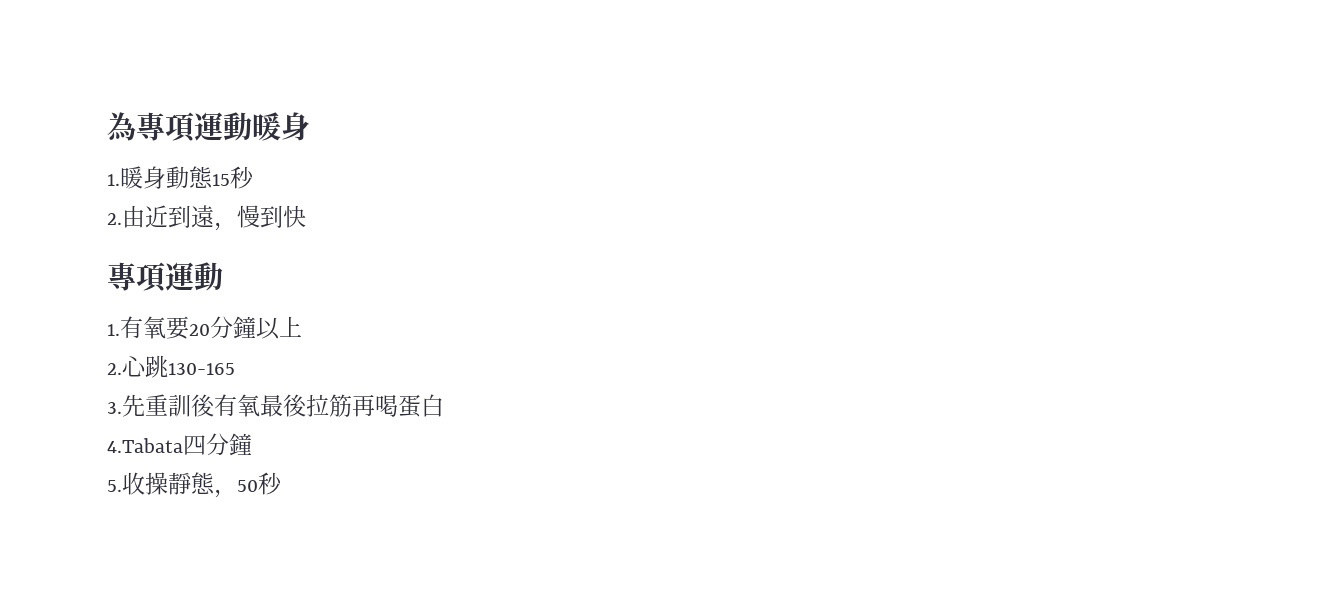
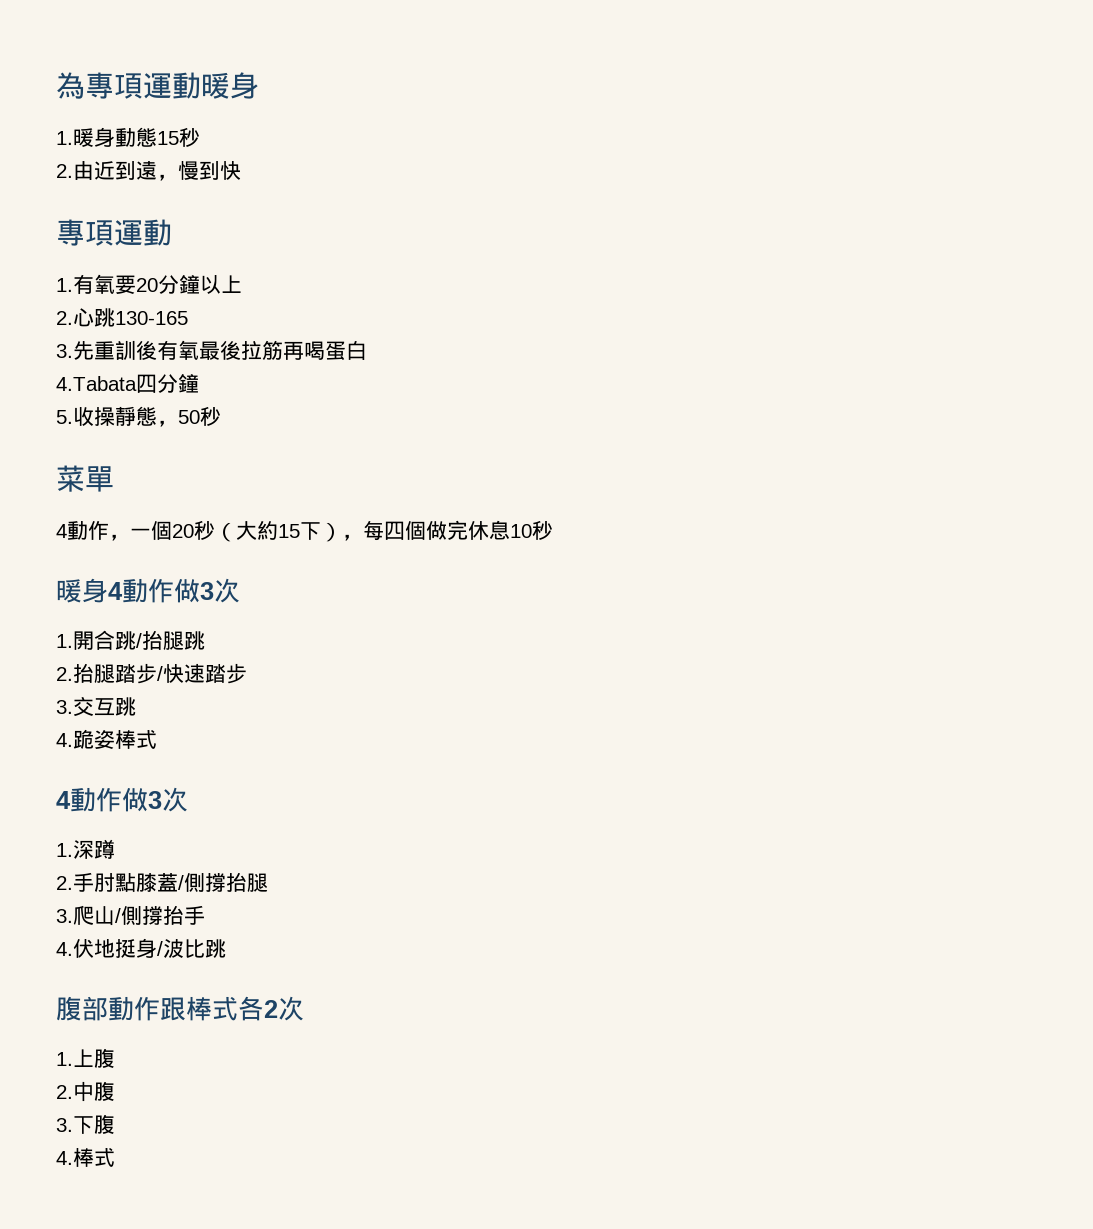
(282, 483) none -> [56,465,114,492] [56,520,553,542] [56,578,240,603] [56,630,205,650] [56,663,247,684] [56,696,136,717] [56,729,157,749] [56,787,188,812] [56,839,115,859] [56,872,268,892] [56,905,205,926] [56,938,226,958] [56,996,304,1021] [56,1048,115,1068] [56,1081,115,1102] [56,1114,115,1134] [56,1148,115,1167] // 菜單 // 4動作，一個20秒（大約15下），每四個做完休息10秒 // 暖身4動作做3次 // 1.開合跳/抬腿跳 // 2.抬腿踏步/快速踏步 // 3.交互跳 // 4.跪姿棒式 // 4動作做3次 // 1.深蹲 // 2.手肘點膝蓋/側撐抬腿 // 3.爬山/側撐抬手 // 4.伏地挺身/波比跳 // 腹部動作跟棒式各2次 // 1.上腹 // 2.中腹 // 3.下腹 // 4.棒式

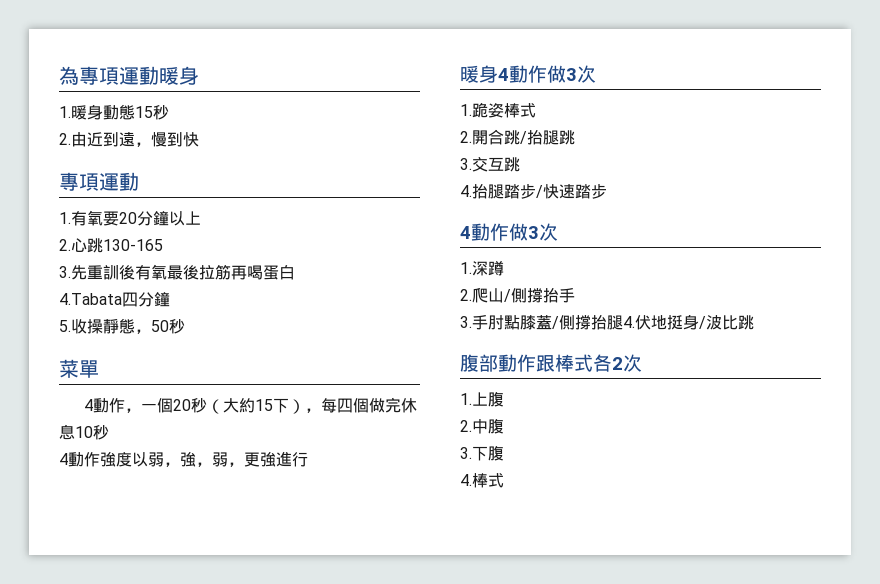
(553, 530) none -> [59,451,308,467] // 4動作強度以弱，強，弱，更強進行
(73, 641) none -> [472,102,536,118] [460,131,472,143] 跪姿棒式 // 2.
[56,667,73,681] 2. -> [460,157,520,172] [460,185,472,197] 3.交互跳 // 4.
[56,696,136,717] [56,729,157,749] // 3.交互跳 // 4.跪姿棒式 -> (607, 191) none
(73, 883) none -> [472,287,575,303] [460,316,472,328] 爬山/側撐抬手 // 3.
[56,905,205,926] // 3.爬山/側撐抬手 // -> (623, 322) none

